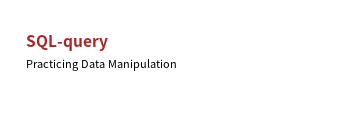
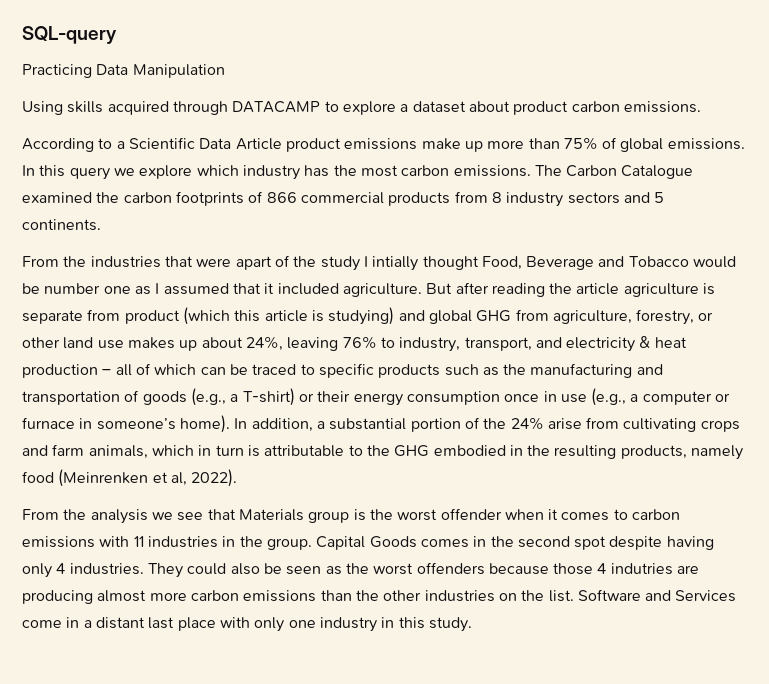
(177, 65) none -> [22,101,701,115] [22,137,745,152] [22,165,694,180] [22,191,665,207] [22,219,101,231] [22,255,737,271] [22,282,716,297] [22,307,714,325] [22,336,687,352] [22,363,663,378] [22,388,731,406] [22,415,740,433] [22,444,744,460] [22,469,238,487] [22,508,681,524] [22,536,714,550] [22,562,700,578] [22,589,737,604] [22,617,472,632] // Using skills acquired through DATACAMP to explore a dataset about product carbon emissions. // According to a Scientific Data Article product emissions make up more than 75% of global emissions. In this query we explore which industry has the most carbon emissions. The Carbon Catalogue examined the carbon footprints of 866 commercial products from 8 industry sectors and 5 continents. // From the industries that were apart of the study I intially thought Food, Beverage and Tobacco would be number one as I assumed that it included agriculture. But after reading the article agriculture is separate from product (which this article is studying) and global GHG from agriculture, forestry, or other land use makes up about 24%, leaving 76% to industry, transport, and electricity & heat production – all of which can be traced to specific products such as the manufacturing and transportation of goods (e.g., a T-shirt) or their energy consumption once in use (e.g., a computer or furnace in someone’s home). In addition, a substantial portion of the 24% arise from cultivating crops and farm animals, which in turn is attributable to the GHG embodied in the resulting products, namely food (Meinrenken et al, 2022). // From the analysis we see that Materials group is the worst offender when it comes to carbon emissions with 11 industries in the group. Capital Goods comes in the second spot despite having only 4 industries. They could also be seen as the worst offenders because those 4 indutries are producing almost more carbon emissions than the other industries on the list. Software and Services come in a distant last place with only one industry in this study.

